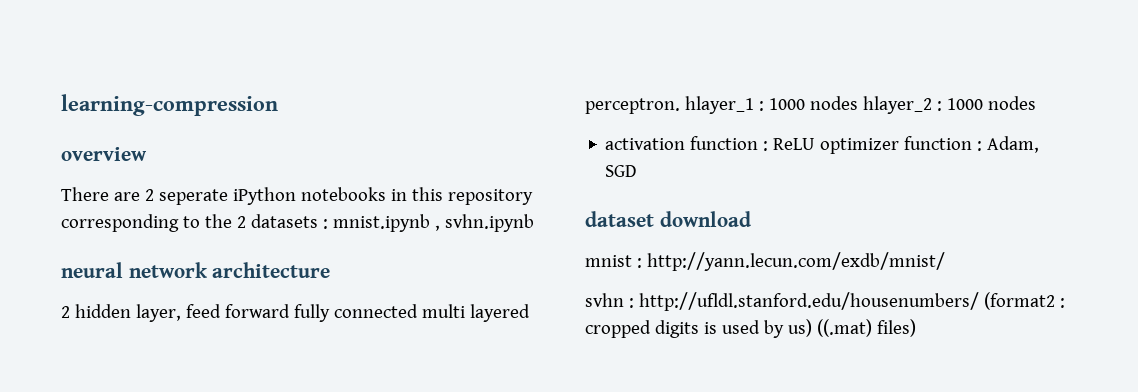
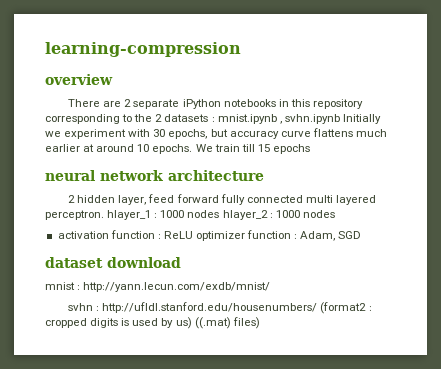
[158,189,228,205] seperate -> [133,99,180,109] separate
(534, 223) none -> [342,114,381,124] [45,128,387,139] [45,144,310,154] Initially we experiment with 30 epochs, but accuracy curve flattens much earlier at around 10 epochs. We train till 15 epochs

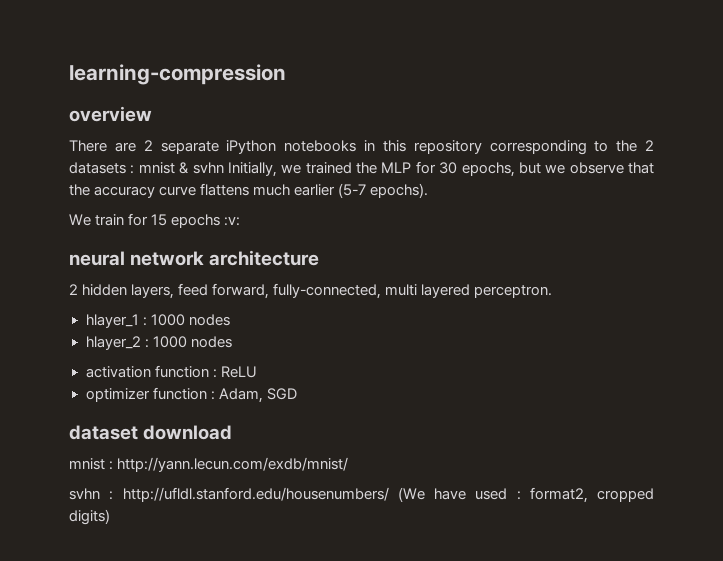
[217,114,381,124] [45,129,228,139] mnist.ipynb , svhn.ipynb Initially we experiment with 30 epochs, but -> [138,161,654,177] [69,184,90,196] mnist & svhn Initially, we trained the MLP for 30 epochs, but we observe that the
[83,144,193,154] at around 10 epochs. -> [338,183,429,198] (5-7 epochs). //
[241,144,255,152] till -> [128,213,149,226] for
(310, 149) none -> [224,217,241,226] :v:
[118,194,303,205] layer, feed forward fully connected -> [131,283,382,299] layers, feed forward, fully-connected,
(104, 215) none -> (553, 291) //
(220, 214) none -> (230, 320) //
(193, 235) none -> (257, 372) //
[320,302,372,314] [45,317,260,329] (format2 : cropped digits is used by us) ((.mat) files) -> [397,487,654,503] [69,509,110,525] (We have used : format2, cropped digits)

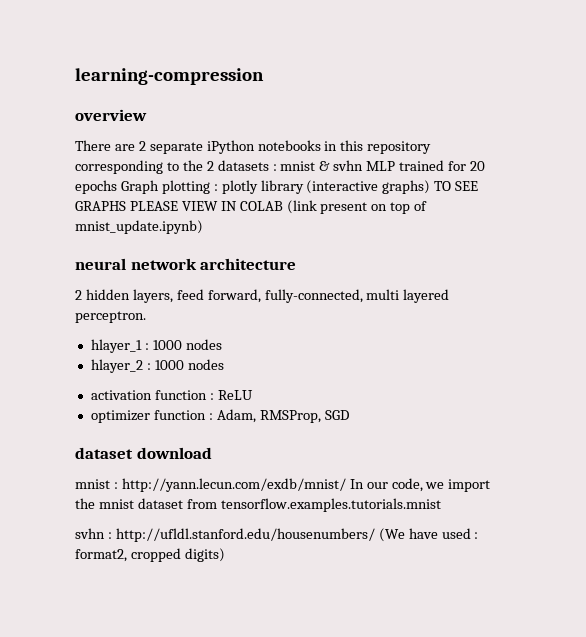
[227,161,654,177] [69,183,429,198] [69,213,241,228] Initially, we trained the MLP for 30 epochs, but we observe that the accuracy curve flattens much earlier (5-7 epochs). // We train for 15 epochs :v: -> [366,160,485,171] [75,180,479,194] [75,200,428,214] [75,220,203,234] MLP trained for 20 epochs Graph plotting : plotly library (interactive graphs) TO SEE GRAPHS PLEASE VIEW IN COLAB (link present on top of mnist_update.ipynb)
(263, 395) none -> [259,410,321,423] RMSProp,
(349, 464) none -> [349,478,491,492] [75,498,441,512] In our code, we import the mnist dataset from tensorflow.examples.tutorials.mnist

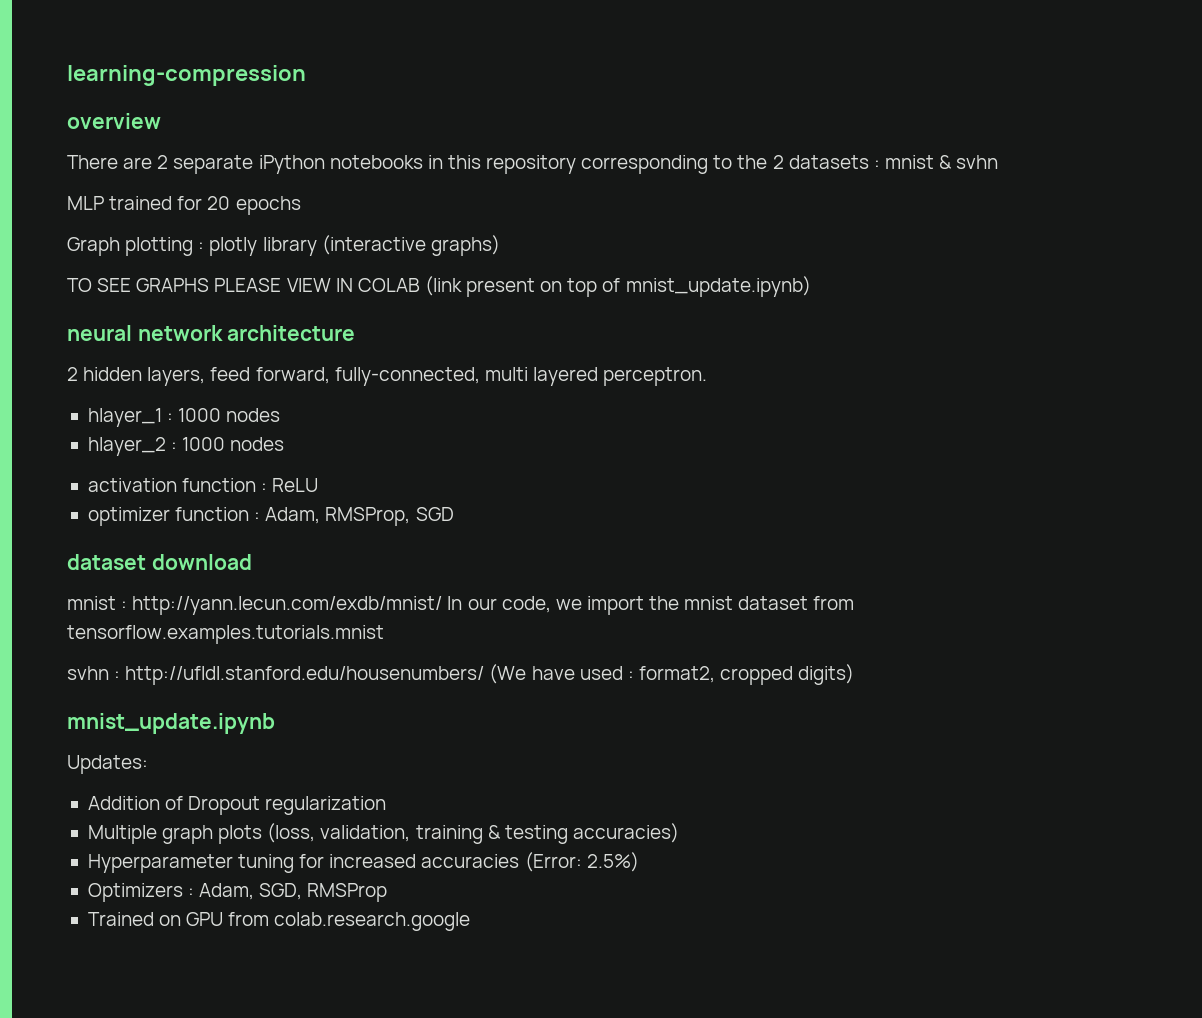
(364, 165) none -> (999, 162) //
(117, 187) none -> (301, 205) //
(431, 187) none -> (500, 245) //
(225, 555) none -> [67,713,275,734] [67,755,148,774] [87,796,387,815] [87,823,679,844] [87,852,639,873] [87,883,388,902] [87,912,471,931] // mnist_update.ipynb // Updates: // Addition of Dropout regularization // Multiple graph plots (loss, validation, training & testing accuracies) // Hyperparameter tuning for increased accuracies (Error: 2.5%) // Optimizers : Adam, SGD, RMSProp // Trained on GPU from colab.research.google

